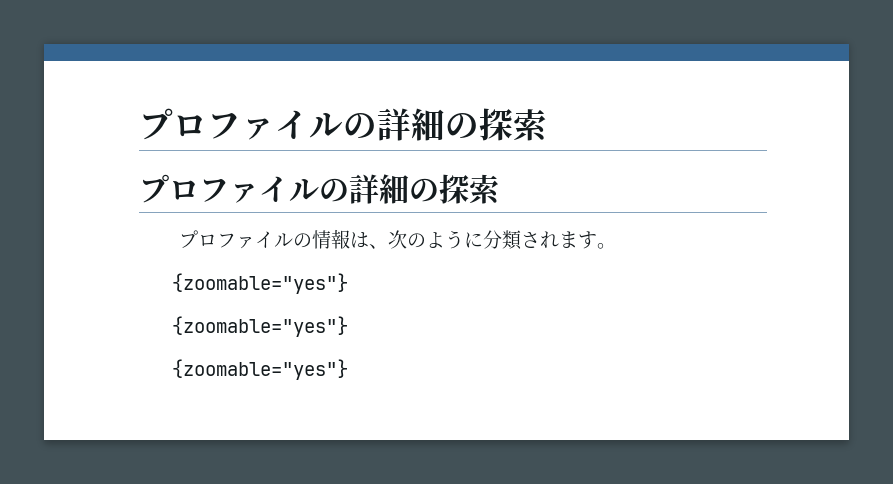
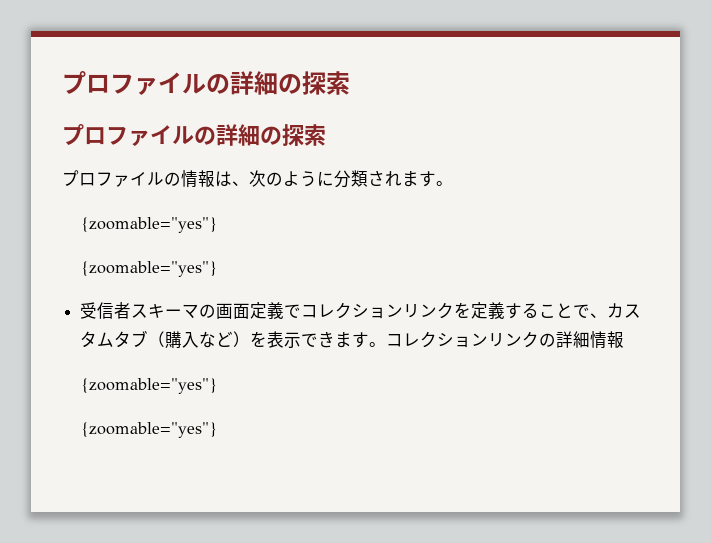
[172,359,349,380] // {zoomable="yes"} -> [80,302,642,319] [80,330,625,349] [80,378,217,394] [80,422,217,438] // 受信者スキーマの画面定義でコレクションリンクを定義することで、カスタムタブ（購入など）を表示できます。コレクションリンクの詳細情報 // {zoomable="yes"} // {zoomable="yes"}

